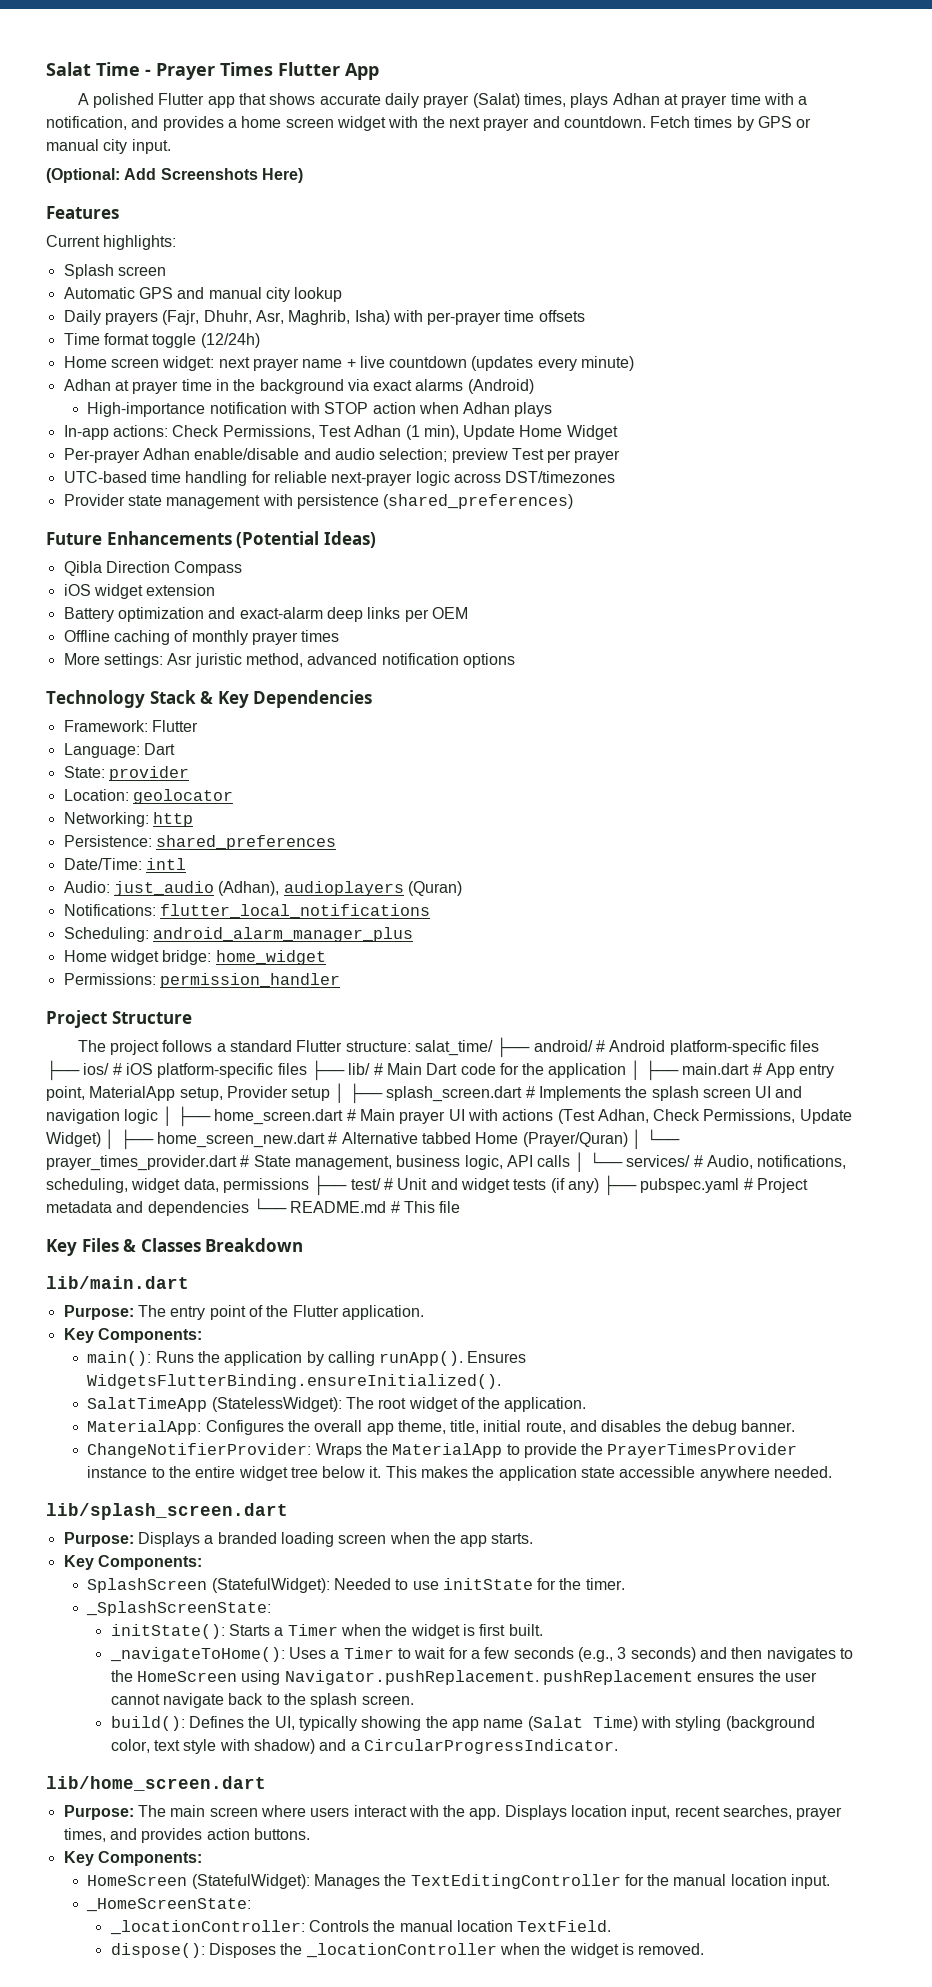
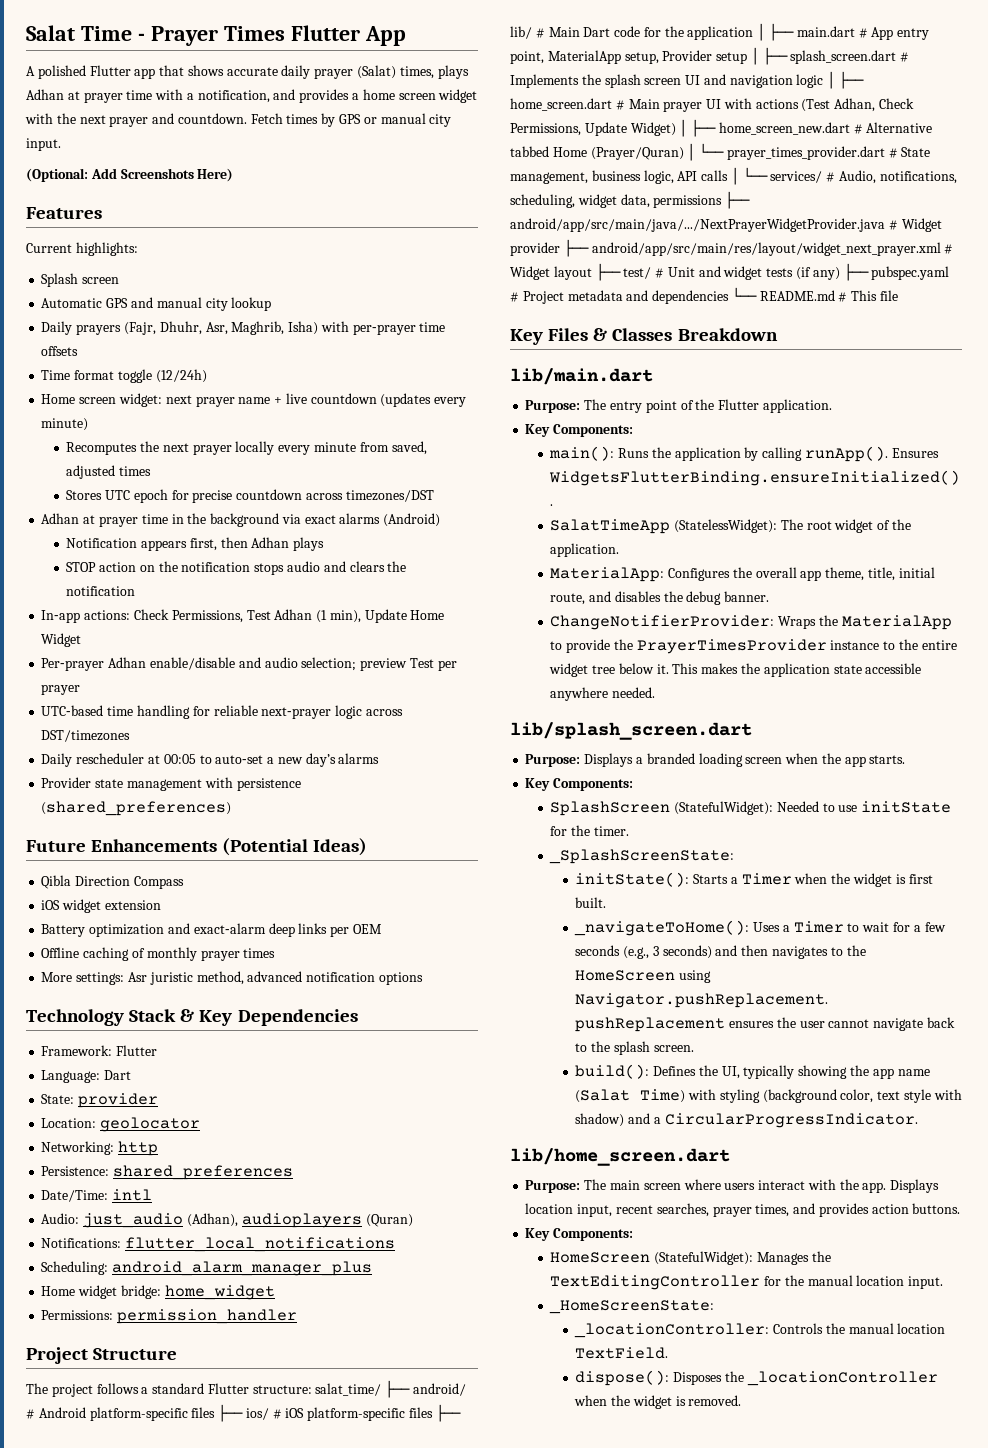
(635, 363) none -> [66,441,427,455] [66,465,152,479] [66,489,434,503] // Recomputes the next prayer locally every minute from saved, adjusted times // Stores UTC epoch for precise countdown across timezones/DST
[87,402,553,417] High‑importance notification with STOP action when Adhan plays -> [66,537,325,551] [66,561,407,575] [66,586,136,596] Notification appears first, then Adhan plays // STOP action on the notification stops audio and clears the notification
(616, 477) none -> [41,753,380,767] // Daily rescheduler at 00:05 to auto‑set a new day’s alarms
(348, 1185) none -> [510,218,942,232] [510,239,954,257] [510,263,621,281] android/app/src/main/java/.../NextPrayerWidgetProvider.java # Widget provider ├── android/app/src/main/res/layout/widget_next_prayer.xml # Widget layout ├──

